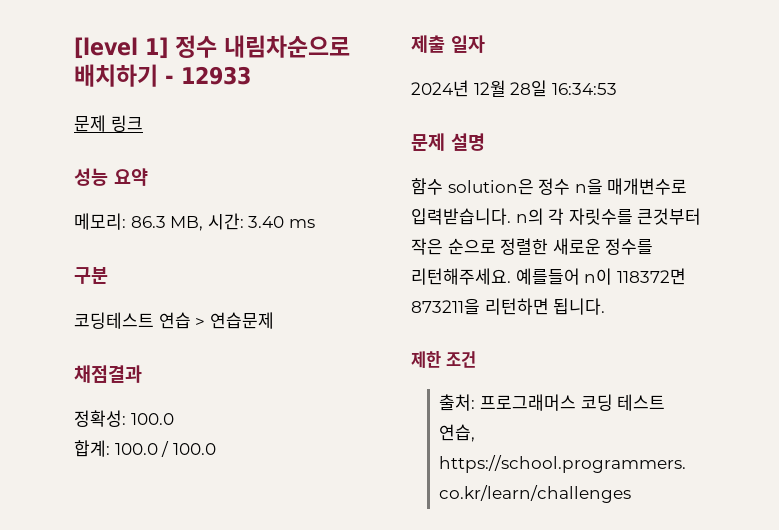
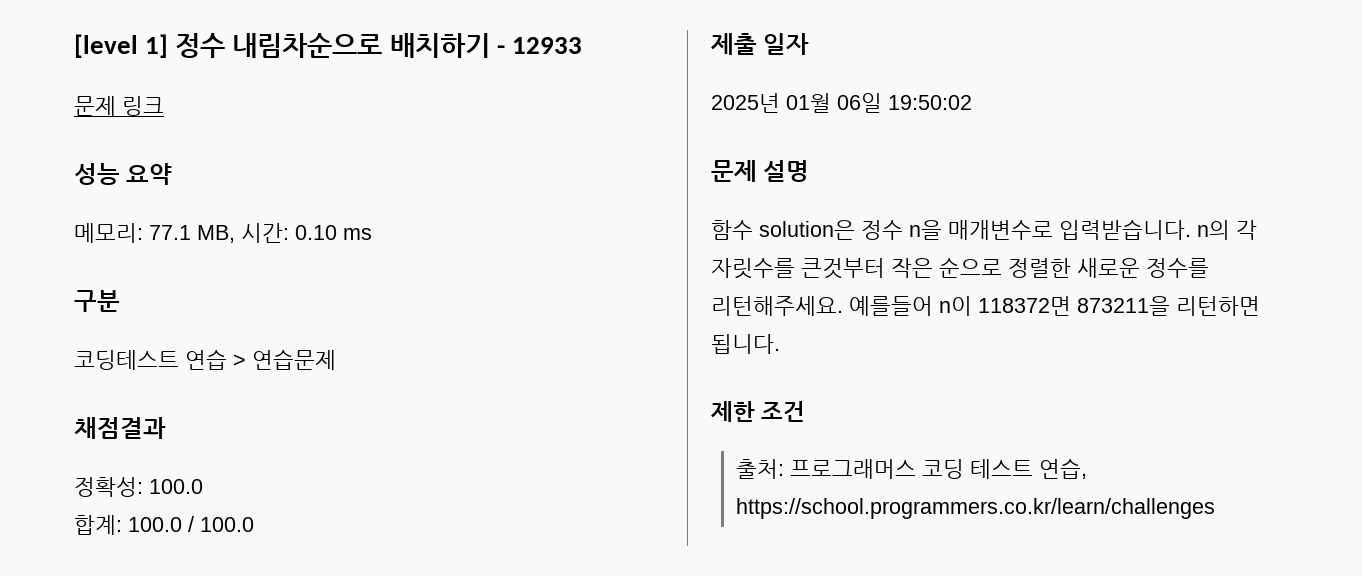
[130,216,166,228] 86.3 -> [149,225,191,240] 77.1
[248,216,285,228] 3.40 -> [295,225,337,240] 0.10
[411,80,617,97] 2024년 12월 28일 16:34:53 -> [711,93,972,113] 2025년 01월 06일 19:50:02

